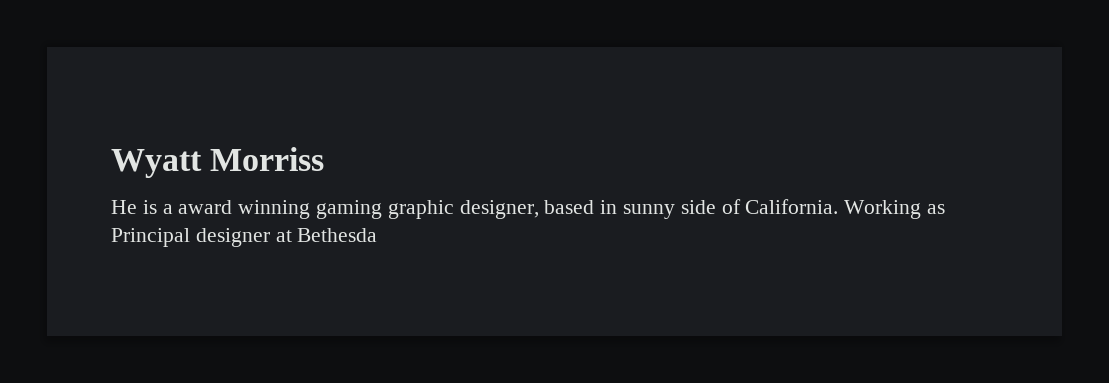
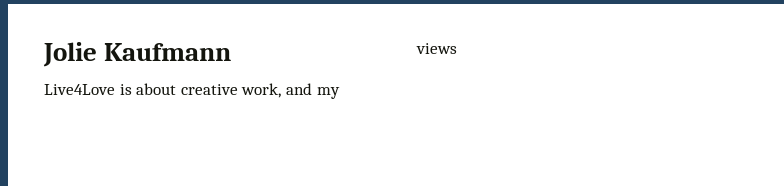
[111,147,325,178] [111,199,946,219] [111,228,378,247] Wyatt Morriss // He is a award winning gaming graphic designer, based in sunny side of California. Working as Principal designer at Bethesda -> [43,42,232,67] [44,83,340,99] [416,43,457,54] Jolie Kaufmann // Live4Love is about creative work, and my views

